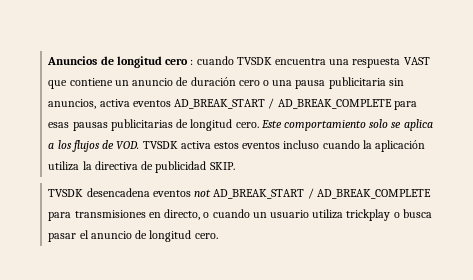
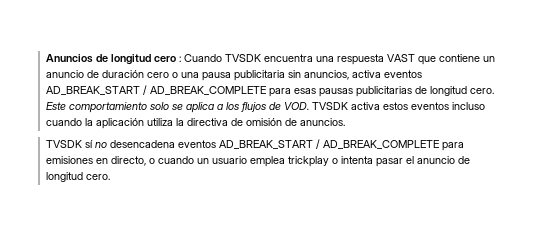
[196,56,234,65] cuando -> [183,54,222,62] Cuando
[155,161,235,173] [48,189,84,197] publicidad SKIP. // TVSDK -> [245,118,345,126] [45,140,107,148] omisión de anuncios. // TVSDK sí no
[194,188,431,199] [48,210,146,221] not AD_BREAK_START / AD_BREAK_COMPLETE para transmisiones -> [218,139,464,151] [45,156,93,164] AD_BREAK_START / AD_BREAK_COMPLETE para emisiones
[312,209,344,219] utiliza -> [249,156,285,167] emplea
[402,209,432,218] busca -> [340,156,373,164] intenta

